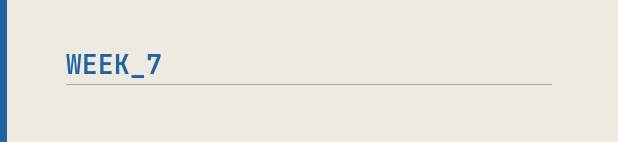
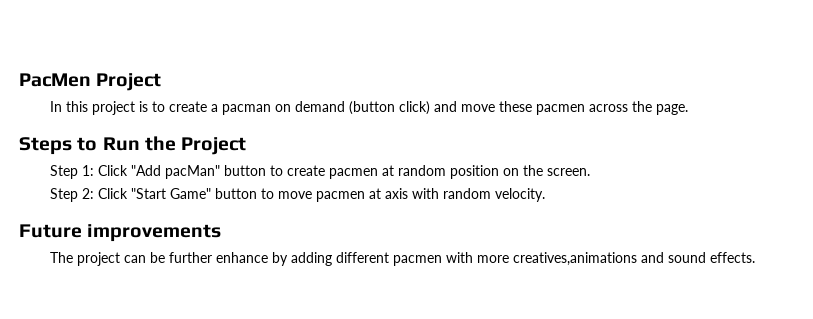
[66,54,162,78] WEEK_7 -> [19,73,162,91] [49,101,688,115] [19,136,247,155] [49,165,590,179] [49,188,545,202] [19,224,222,242] [49,252,755,266] PacMen Project // In this project is to create a pacman on demand (button click) and move these pacmen across the page. // Steps to Run the Project // Step 1: Click "Add pacMan" button to create pacmen at random position on the screen. // Step 2: Click "Start Game" button to move pacmen at axis with random velocity. // Future improvements // The project can be further enhance by adding different pacmen with more creatives,animations and sound effects.

